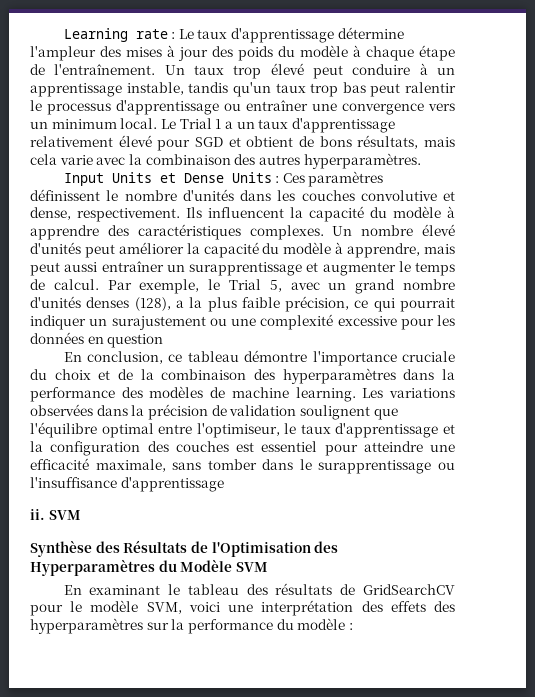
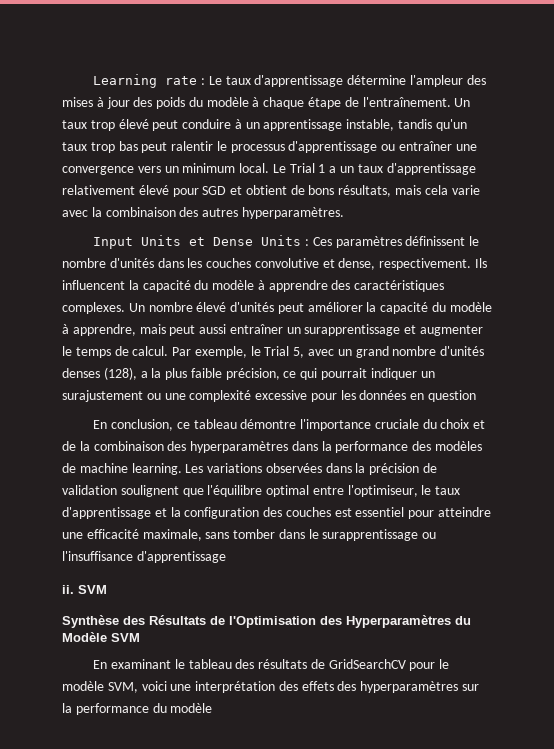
[348,623,353,630] : -> (213, 708) none

